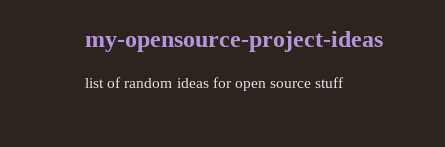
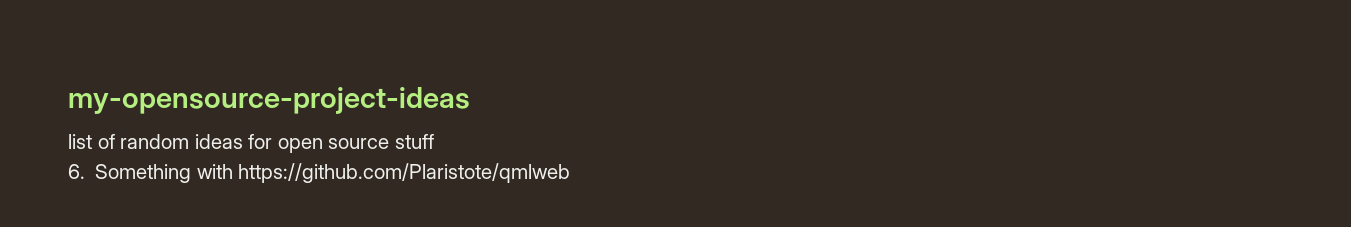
(345, 82) none -> [68,163,571,183] // 6. Something with https://github.com/Plaristote/qmlweb

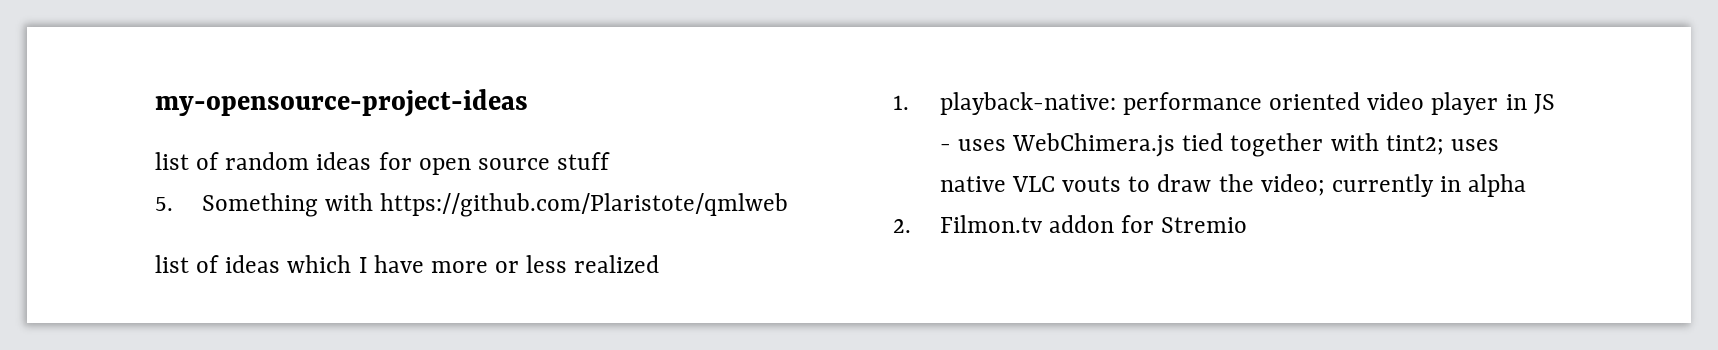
[68,164,85,179] 6. -> [155,197,173,211] 5.
(571, 173) none -> [155,255,660,273] [893,92,1555,115] [939,133,1499,157] [939,174,1527,197] [893,215,1248,233] // list of ideas which I have more or less realized // 1. playback-native: performance oriented video player in JS - uses WebChimera.js tied together with tint2; uses native VLC vouts to draw the video; currently in alpha // 2. Filmon.tv addon for Stremio

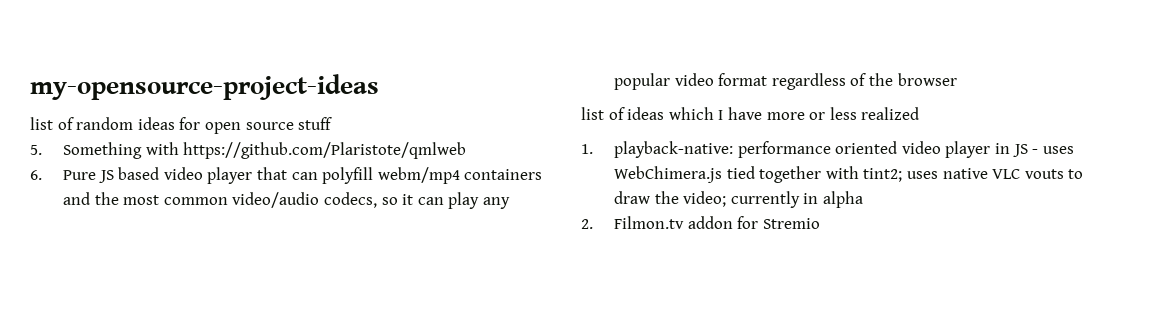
(789, 205) none -> [30,167,543,184] [63,192,511,209] [614,73,957,90] // 6. Pure JS based video player that can polyfill webm/mp4 containers and the most common video/audio codecs, so it can play any popular video format regardless of the browser

